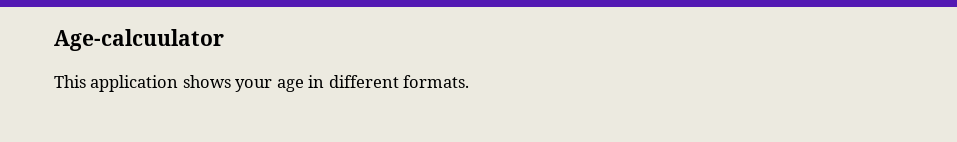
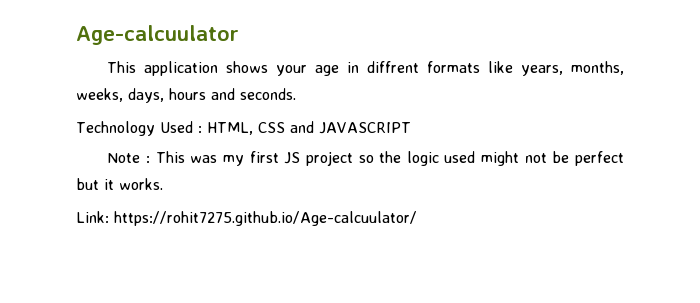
[328,75,470,88] different formats. -> [367,61,625,76] [76,88,296,103] [76,121,411,136] [107,151,624,166] [76,178,163,190] [76,211,417,226] diffrent formats like years, months, weeks, days, hours and seconds. // Technology Used : HTML, CSS and JAVASCRIPT // Note : This was my first JS project so the logic used might not be perfect but it works. // Link: https://rohit7275.github.io/Age-calcuulator/

